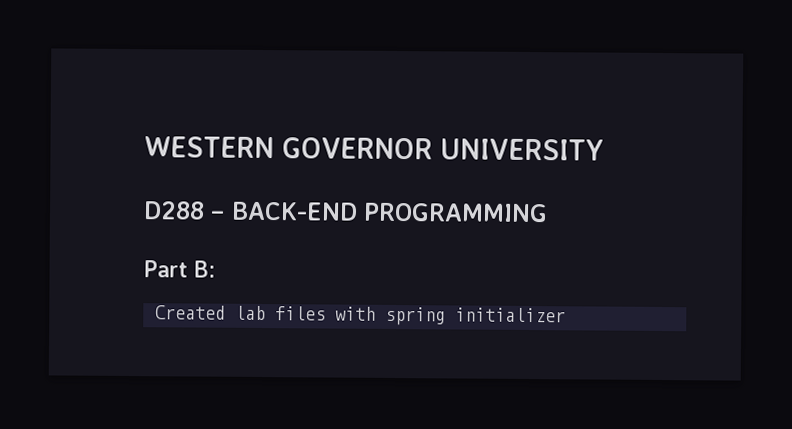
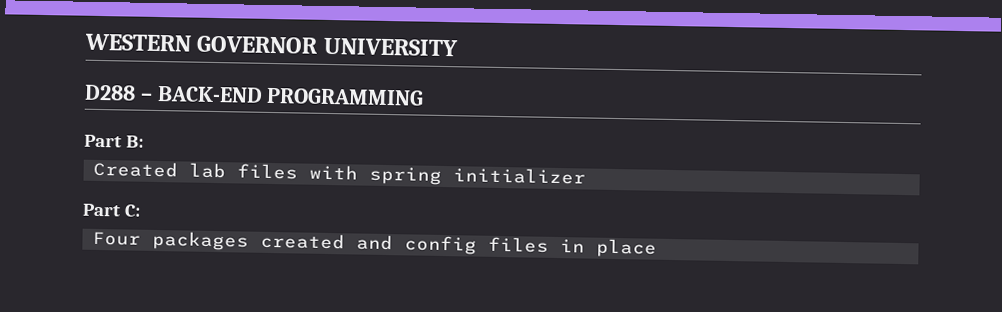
(567, 315) none -> [82,203,142,217] [92,230,658,258] // Part C: // Four packages created and config files in place

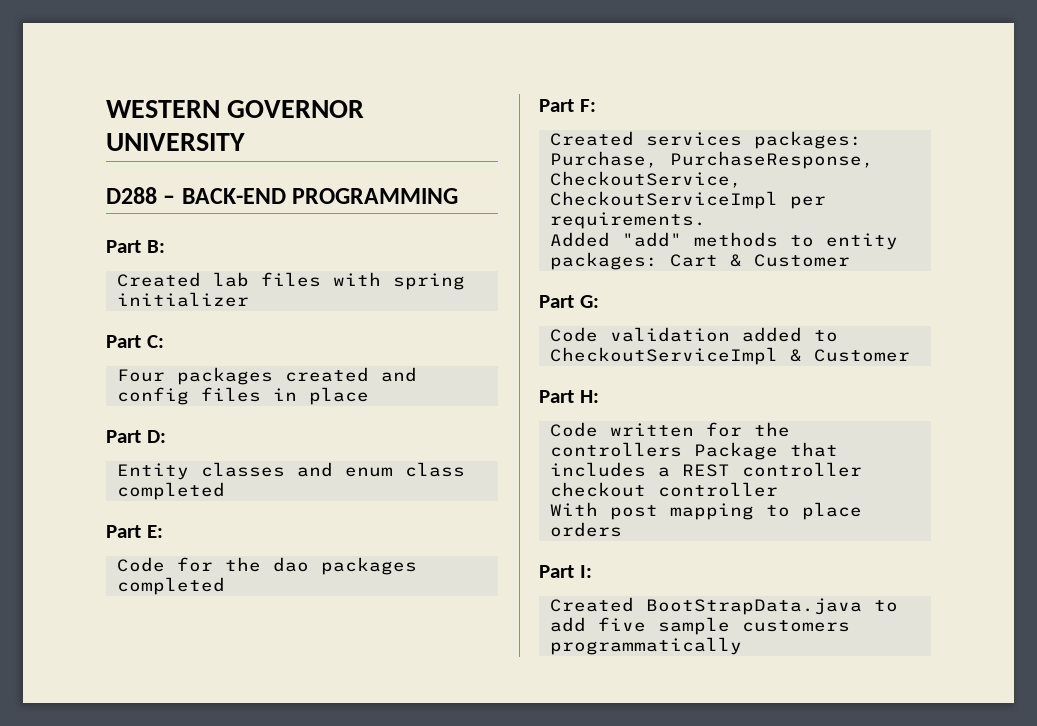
(658, 248) none -> [106,430,166,443] [116,462,465,480] [116,482,225,500] [106,525,163,538] [116,557,417,575] [116,577,225,595] [539,99,596,112] [549,131,862,149] [549,151,874,169] [549,171,742,188] [549,191,826,209] [549,212,706,229] [549,232,898,250] [549,252,850,270] [539,295,599,308] [549,327,838,342] [549,347,910,365] [539,390,599,403] [549,422,790,437] [549,442,838,460] [549,462,862,477] [549,482,778,497] [549,502,862,520] [549,522,622,537] [539,565,592,578] [549,597,898,615] [549,617,850,635] [549,637,742,655] // Part D: // Entity classes and enum class completed // Part E: // Code for the dao packages completed // Part F: // Created services packages: Purchase, PurchaseResponse, CheckoutService, CheckoutServiceImpl per requirements. // Added "add" methods to entity packages: Cart & Customer // Part G: // Code validation added to CheckoutServiceImpl & Customer // Part H: // Code written for the controllers Package that includes a REST controller checkout controller // With post mapping to place orders // Part I: // Created BootStrapData.java to add five sample customers programmatically

